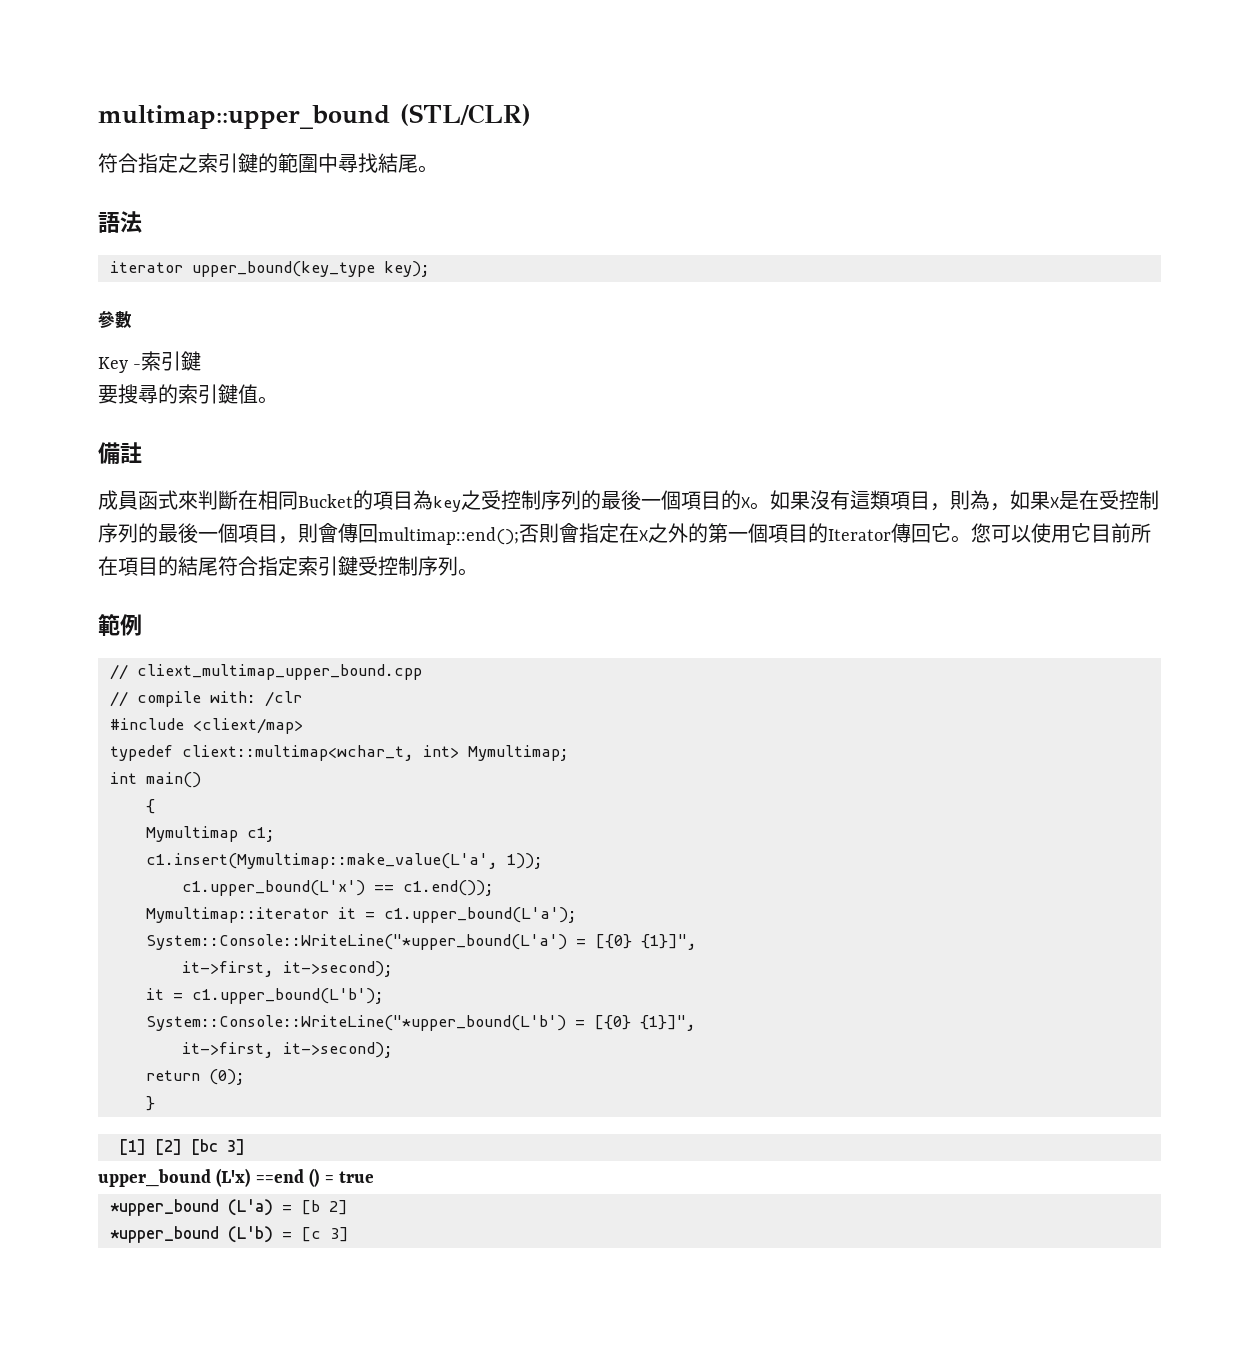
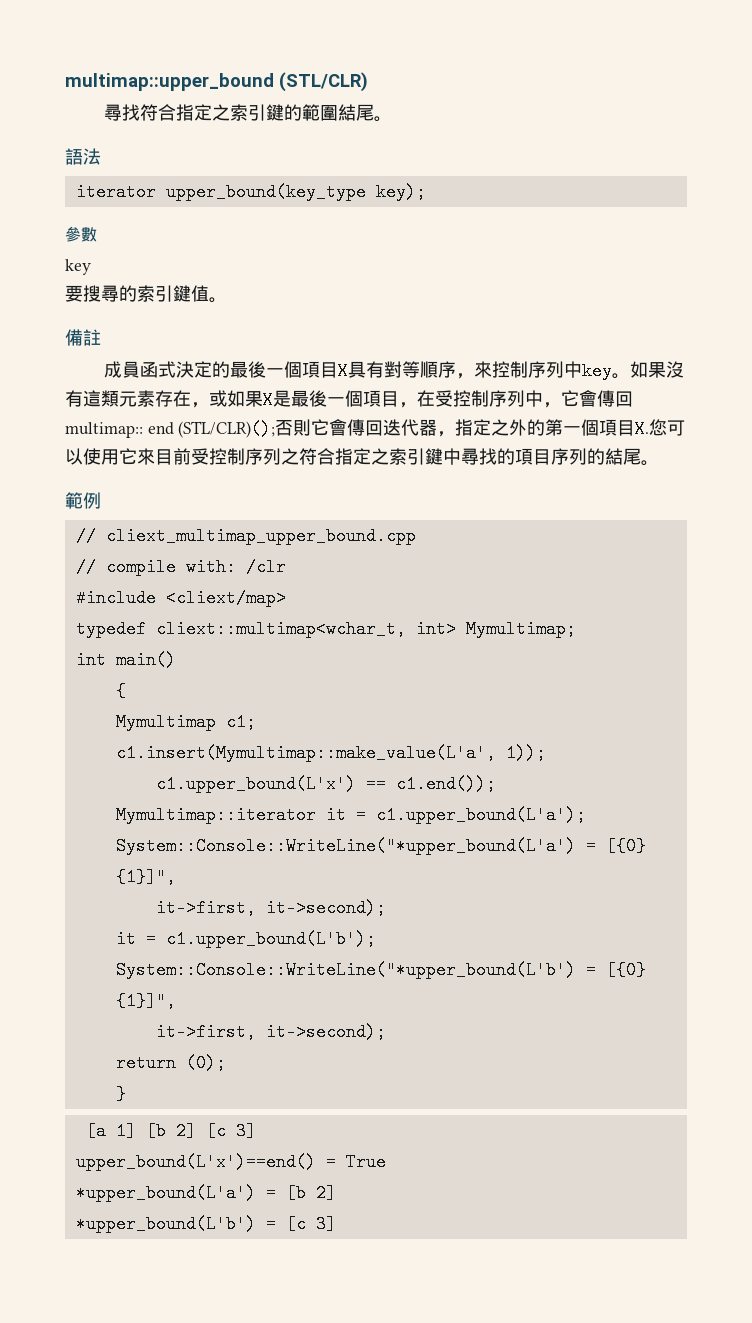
(531, 115) none -> [103,104,140,121] 尋找
[318,153,378,173] 中尋找 -> (338, 113) none
[98,351,202,373] Key -索引鍵 -> [65,259,91,275] key
[178,490,1159,512] [98,523,1151,545] [98,556,458,576] 來判斷在相同Bucket的項目為key之受控制序列的最後一個項目的X。如果沒有這類項目，則為，如果X是在受控制序列的最後一個項目，則會傳回multimap::end();否則會指定在X之外的第一個項目的Iterator傳回它。您可以使用它目前所在項目的結尾符合指定索引鍵受控制序列 -> [175,361,684,380] [65,390,633,409] [65,419,686,438] [65,448,641,465] 決定的最後一個項目X具有對等順序，來控制序列中key。如果沒有這類元素存在，或如果X是最後一個項目，在受控制序列中，它會傳回multimap:: end (STL/CLR)();否則它會傳回迭代器，指定之外的第一個項目X.您可以使用它來目前受控制序列之符合指定之索引鍵中尋找的項目序列的結尾
[119,1139,245,1155] [98,1168,374,1187] [110,1199,273,1216] [1] [2] [bc 3] // upper_bound (L'x) ==end () = true // *upper_bound (L'a) -> [85,1122,256,1140] [75,1153,386,1171] [75,1184,256,1202] [a 1] [b 2] [c 3] // upper_bound(L'x')==end() = True // *upper_bound(L'a')
[110,1226,273,1243] *upper_bound (L'b) -> [75,1215,256,1233] *upper_bound(L'b')

